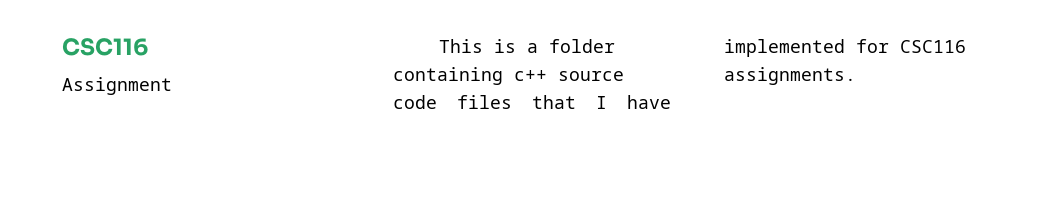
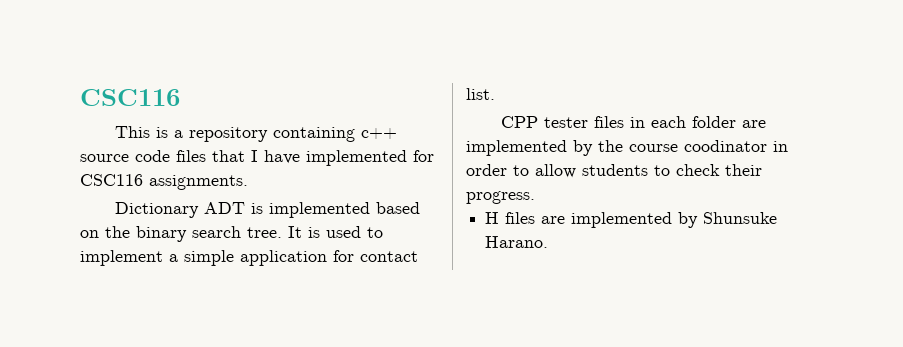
[62,38,148,56] [62,77,172,95] CSC116 // Assignment -> [80,89,180,106] CSC116
[548,39,615,53] folder -> [189,127,269,142] repository
(856, 76) none -> [115,202,421,218] [80,226,383,242] [80,250,418,266] [466,88,495,100] [501,116,767,128] [466,140,788,156] [466,164,762,178] [466,191,535,204] [485,212,778,228] [485,236,549,248] // Dictionary ADT is implemented based on the binary search tree. It is used to implement a simple application for contact list. // CPP tester files in each folder are implemented by the course coodinator in order to allow students to check their progress. // H files are implemented by Shunsuke Harano.

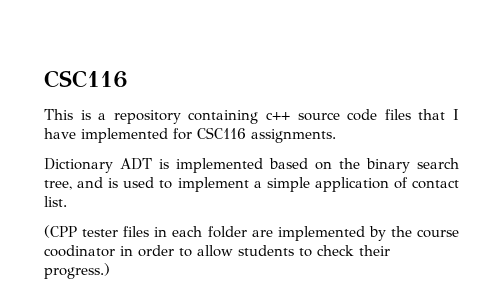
[247,226,302,238] tree. It -> [44,177,104,190] tree, and
[333,250,354,262] for -> [393,177,408,189] of
[501,116,539,128] CPP -> [44,225,77,238] (CPP
[466,191,535,204] [485,212,778,228] [485,236,549,248] progress. // H files are implemented by Shunsuke Harano. -> [44,263,110,279] progress.)

